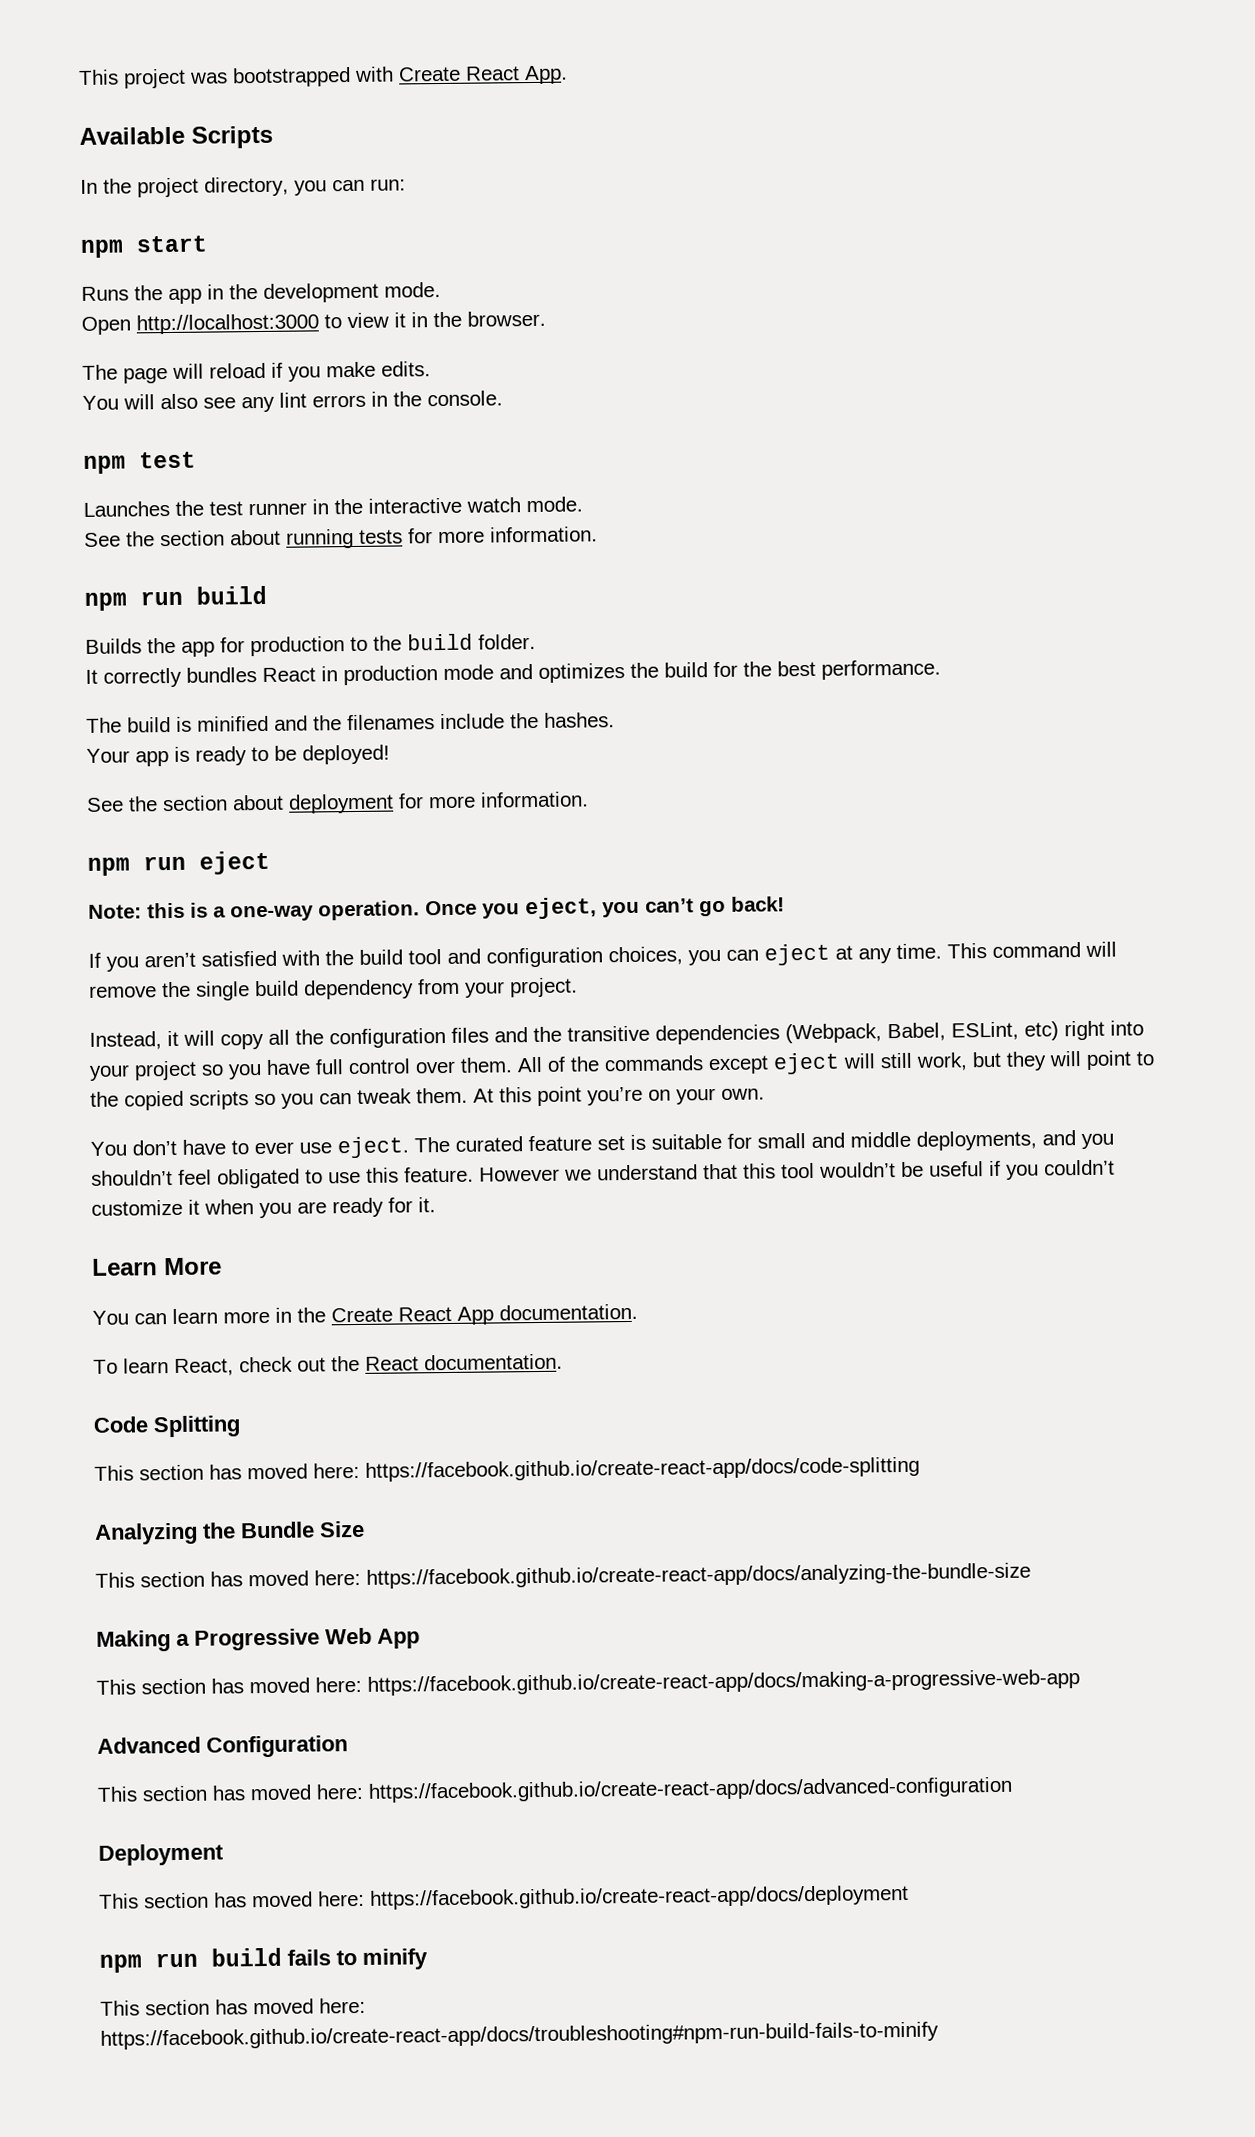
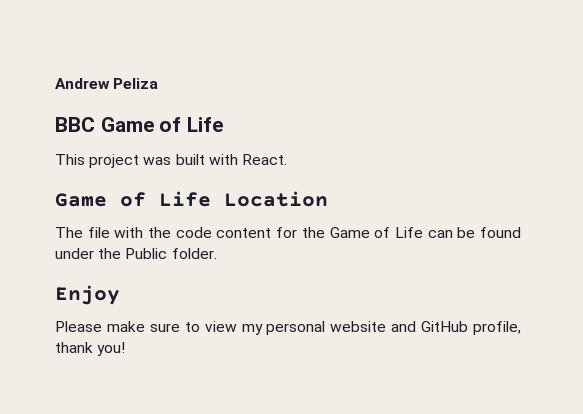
[78,65,568,89] [79,125,273,149] [80,176,406,198] [80,235,207,258] [81,282,441,304] [81,310,546,335] [82,361,431,384] [82,390,503,413] [83,451,196,474] [83,496,583,517] [84,526,598,549] [84,585,267,611] [85,633,536,657] [85,659,941,688] [86,712,615,733] [86,744,390,767] [86,791,589,814] [87,850,270,876] [88,896,785,922] [88,941,1117,972] [89,977,578,1001] [89,1020,1144,1050] [89,1050,1154,1081] [90,1086,765,1111] [90,1130,1114,1159] [91,1159,1115,1189] [91,1197,436,1219] [92,1257,222,1276] [92,1303,638,1325] [93,1353,563,1377] [93,1415,241,1438] [94,1456,920,1482] [94,1520,365,1545] [95,1562,1031,1589] [96,1627,420,1652] [96,1669,1080,1696] [97,1735,348,1758] [97,1776,1013,1803] [98,1843,224,1866] [99,1884,909,1910] [99,1947,428,1973] [100,1997,366,2016] [100,2021,939,2050] This project was bootstrapped with Create React App. // Available Scripts // In the project directory, you can run: // npm start // Runs the app in the development mode. // Open http://localhost:3000 to view it in the browser. // The page will reload if you make edits. // You will also see any lint errors in the console. // npm test // Launches the test runner in the interactive watch mode. // See the section about running tests for more information. // npm run build // Builds the app for production to the build folder. // It correctly bundles React in production mode and optimizes the build for the best performance. // The build is minified and the filenames include the hashes. // Your app is ready to be deployed! // See the section about deployment for more information. // npm run eject // Note: this is a one-way operation. Once you eject, you can’t go back! // If you aren’t satisfied with the build tool and configuration choices, you can eject at any time. This command will remove the single build dependency from your project. // Instead, it will copy all the configuration files and the transitive dependencies (Webpack, Babel, ESLint, etc) right into your project so you have full control over them. All of the commands except eject will still work, but they will point to the copied scripts so you can tweak them. At this point you’re on your own. // You don’t have to ever use eject. The curated feature set is suitable for small and middle deployments, and you shouldn’t feel obligated to use this feature. However we understand that this tool wouldn’t be useful if you couldn’t customize it when you are ready for it. // Learn More // You can learn more in the Create React App documentation. // To learn React, check out the React documentation. // Code Splitting // This section has moved here: https://facebook.github.io/create-react-app/docs/code-splitting // Analyzing the Bundle Size // This section has moved here: https://facebook.github.io/create-react-app/docs/analyzing-the-bundle-size // Making a Progressive Web App // This section has moved here: https://facebook.github.io/create-react-app/docs/making-a-progressive-web-app // Advanced Configuration // This section has moved here: https://facebook.github.io/create-react-app/docs/advanced-configuration // Deployment // This section has moved here: https://facebook.github.io/create-react-app/docs/deployment // npm run build fails to minify // This section has moved here: https://facebook.github.io/create-react-app/docs/troubleshooting#npm-run-build-fails-to-minify -> [55,78,159,89] [55,117,224,132] [55,154,287,168] [55,191,328,207] [55,227,521,238] [55,248,217,259] [55,285,120,305] [55,321,521,335] [55,342,126,356] Andrew Peliza // BBC Game of Life // This project was built with React. // Game of Life Location // The file with the code content for the Game of Life can be found under the Public folder. // Enjoy // Please make sure to view my personal website and GitHub profile, thank you!

